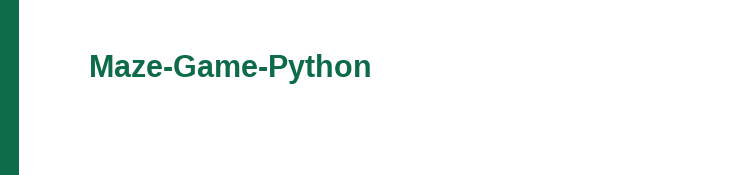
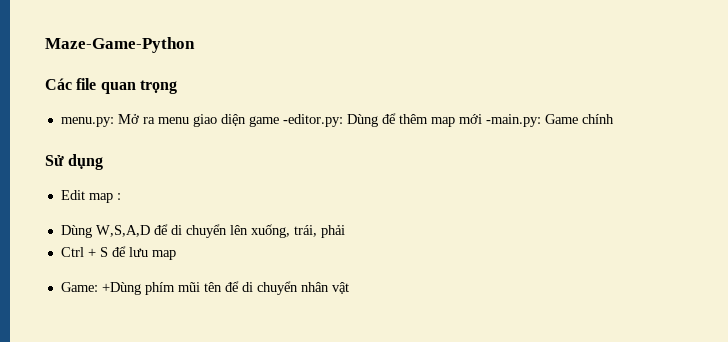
(372, 69) none -> [45,78,177,94] [60,113,614,127] [45,154,104,170] [60,190,121,203] [60,224,345,238] [60,246,176,260] [60,281,349,295] // Các file quan trọng // menu.py: Mở ra menu giao diện game -editor.py: Dùng để thêm map mới -main.py: Game chính // Sử dụng // Edit map : // Dùng W,S,A,D để di chuyển lên xuống, trái, phải // Ctrl + S để lưu map // Game: +Dùng phím mũi tên để di chuyển nhân vật

